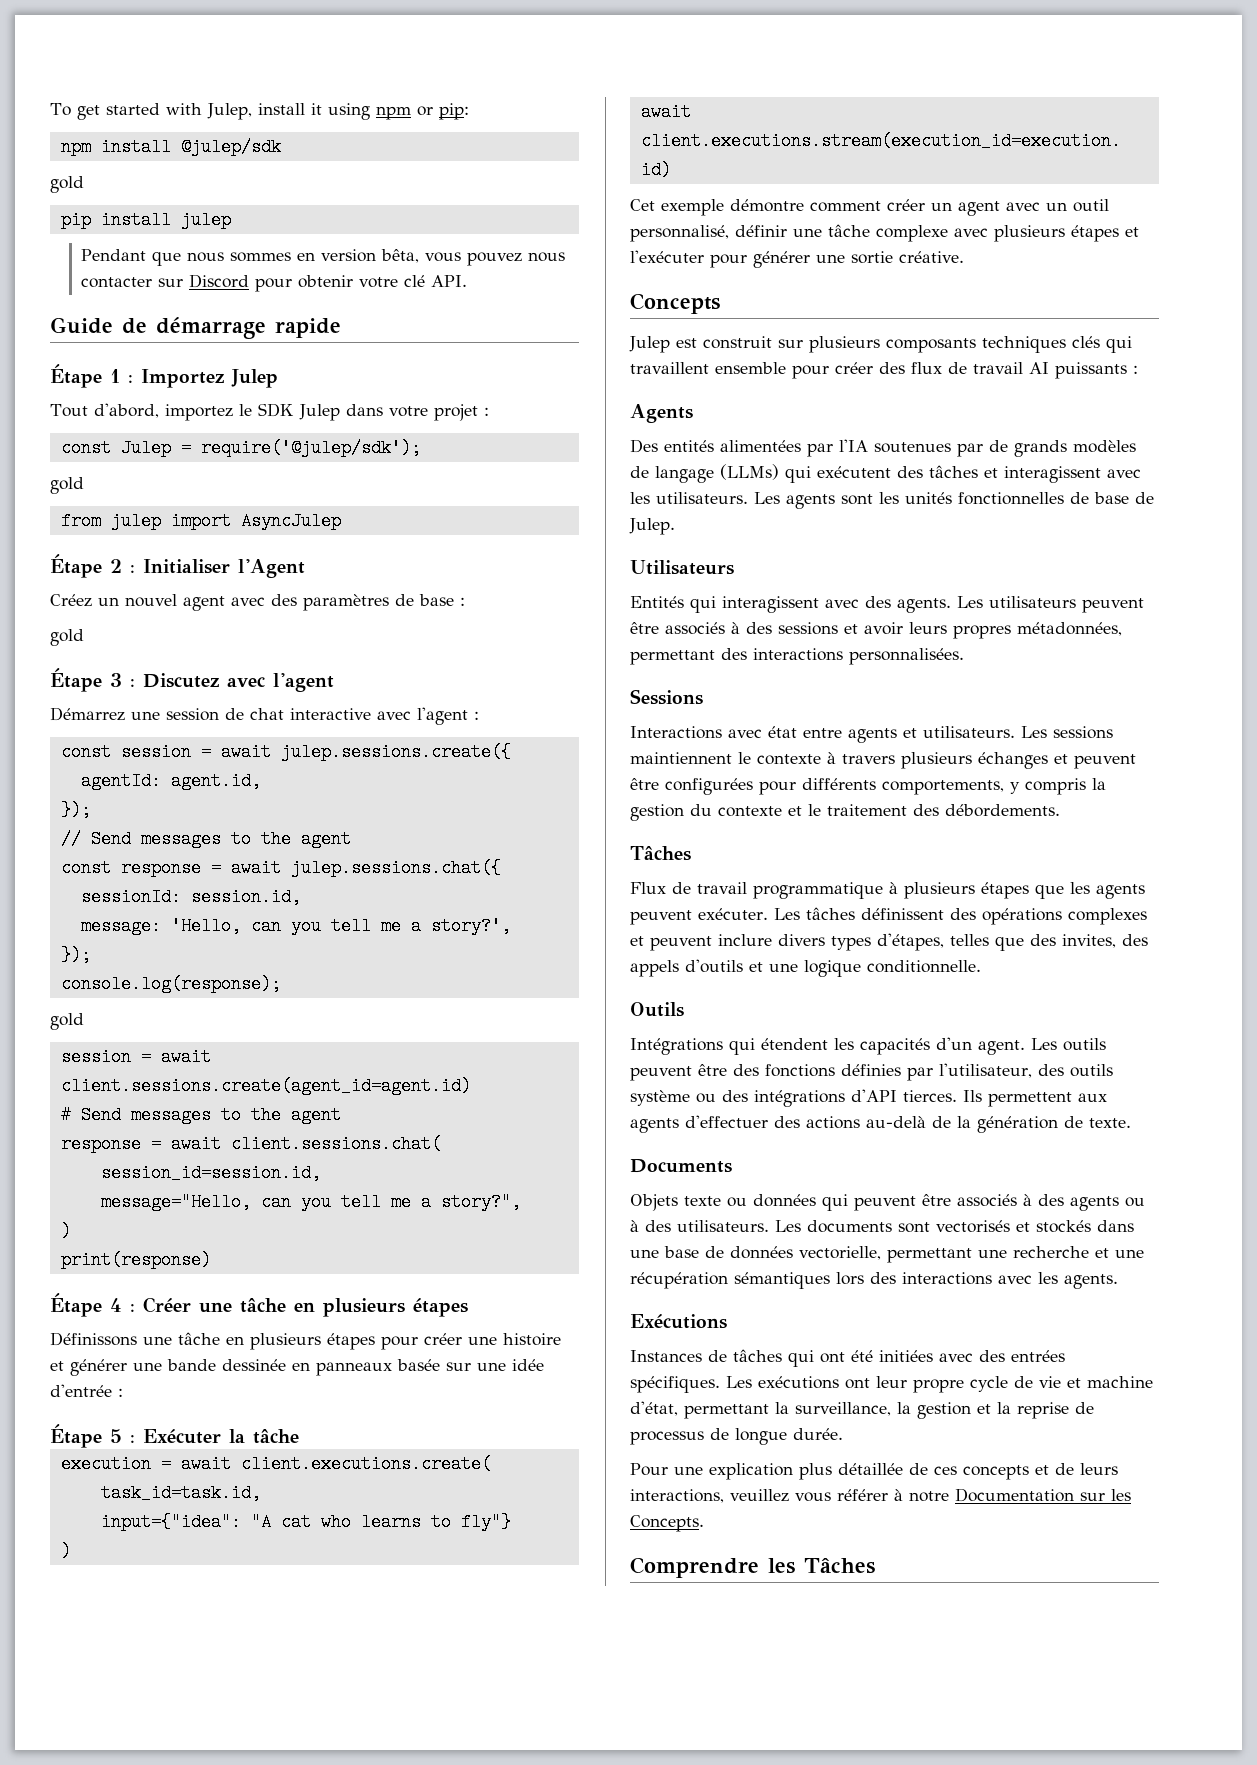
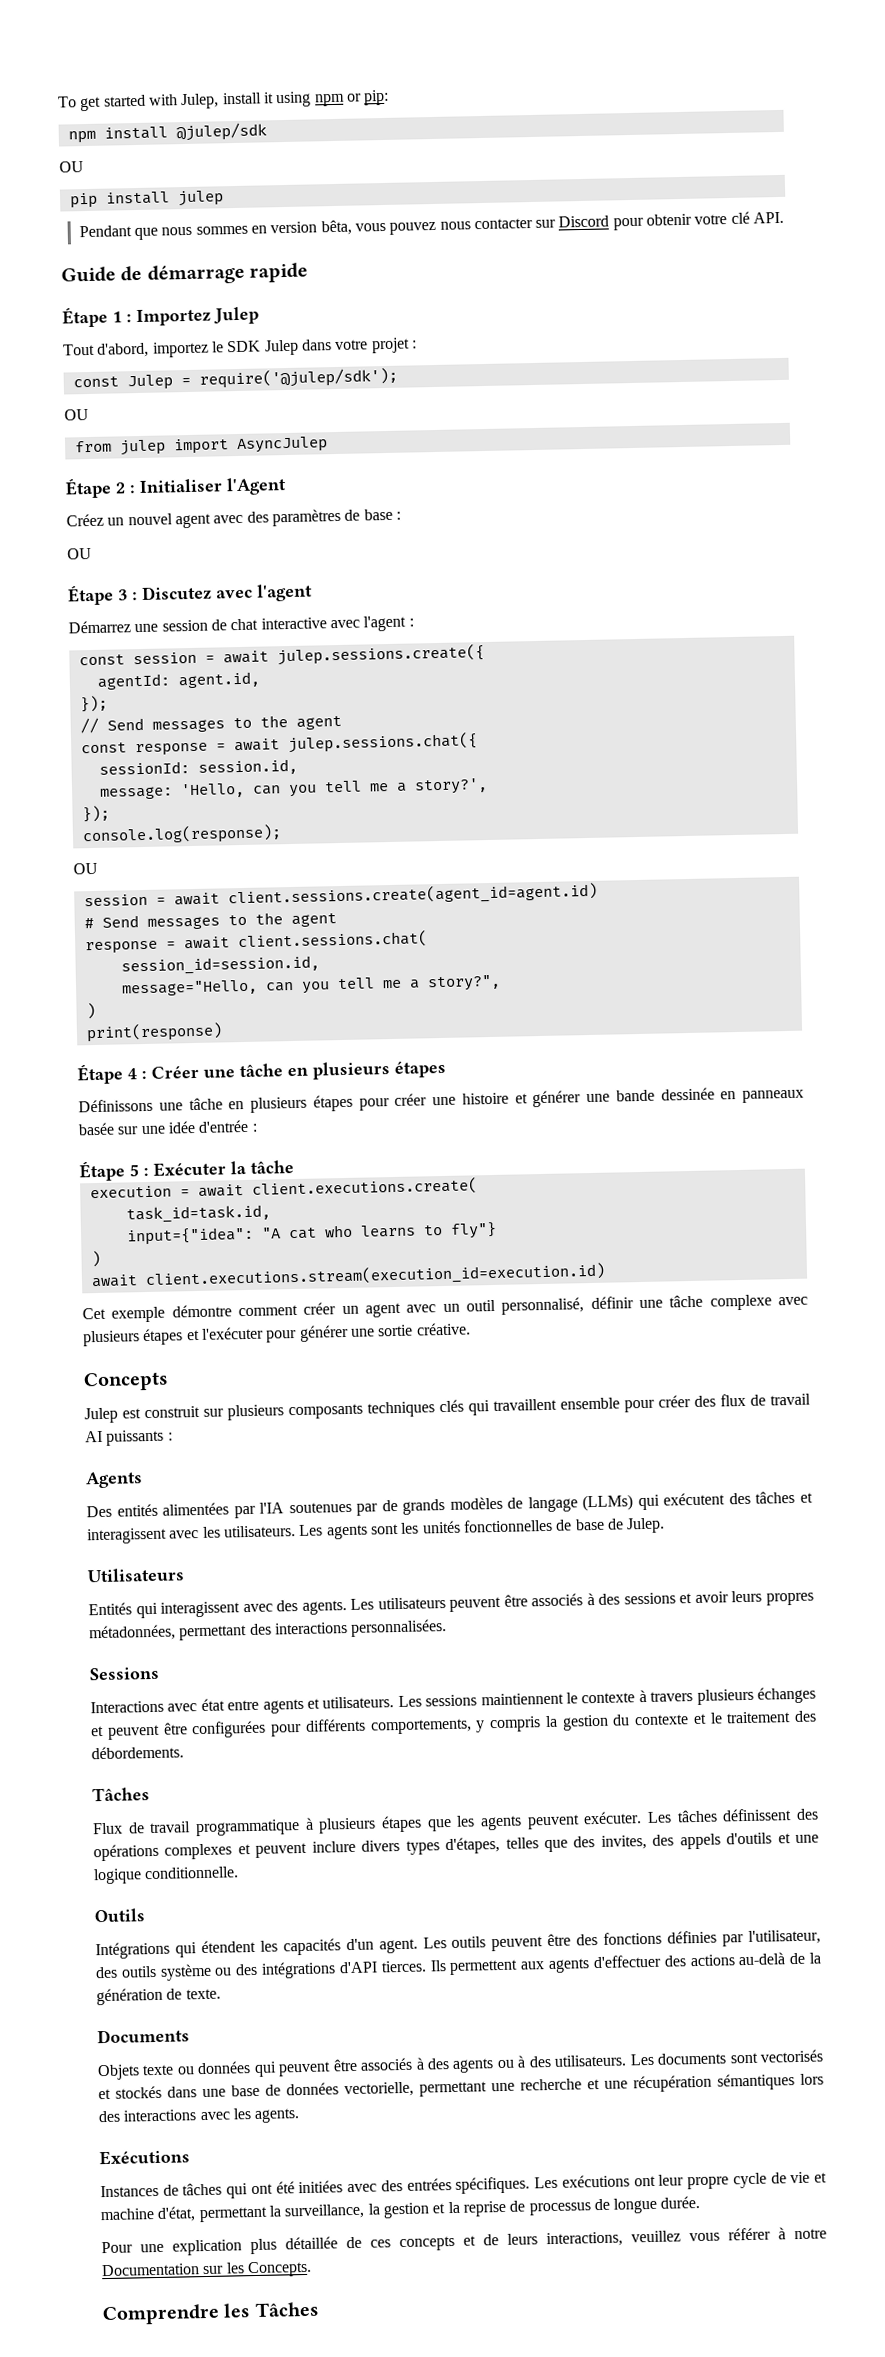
[50,176,84,193] gold -> [59,161,84,173] OU
[50,477,84,494] gold -> [64,409,89,421] OU
[50,629,84,646] gold -> [67,547,92,560] OU
[50,1013,84,1030] gold -> [73,862,98,875] OU

